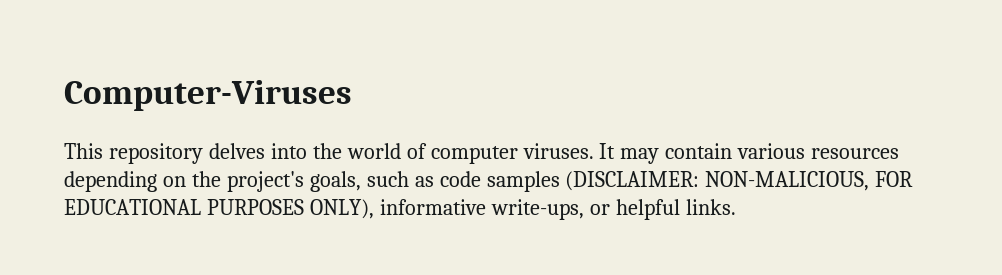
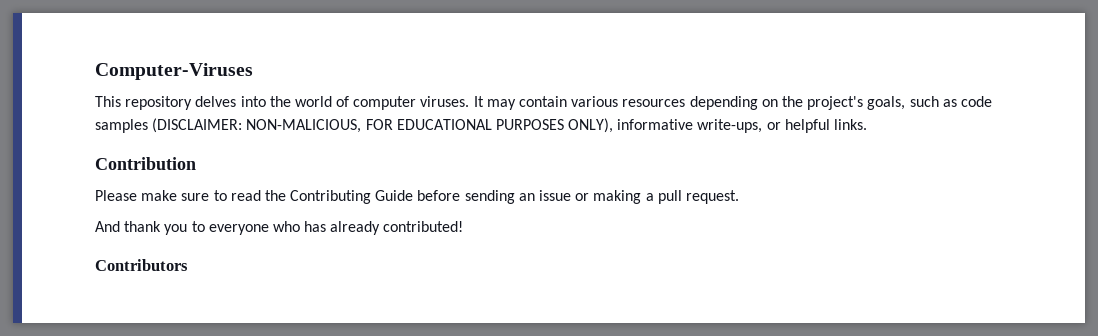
(736, 207) none -> [95,157,196,170] [95,190,739,204] [95,221,464,235] [95,259,188,271] // Contribution // Please make sure to read the Contributing Guide before sending an issue or making a pull request. // And thank you to everyone who has already contributed! // Contributors

